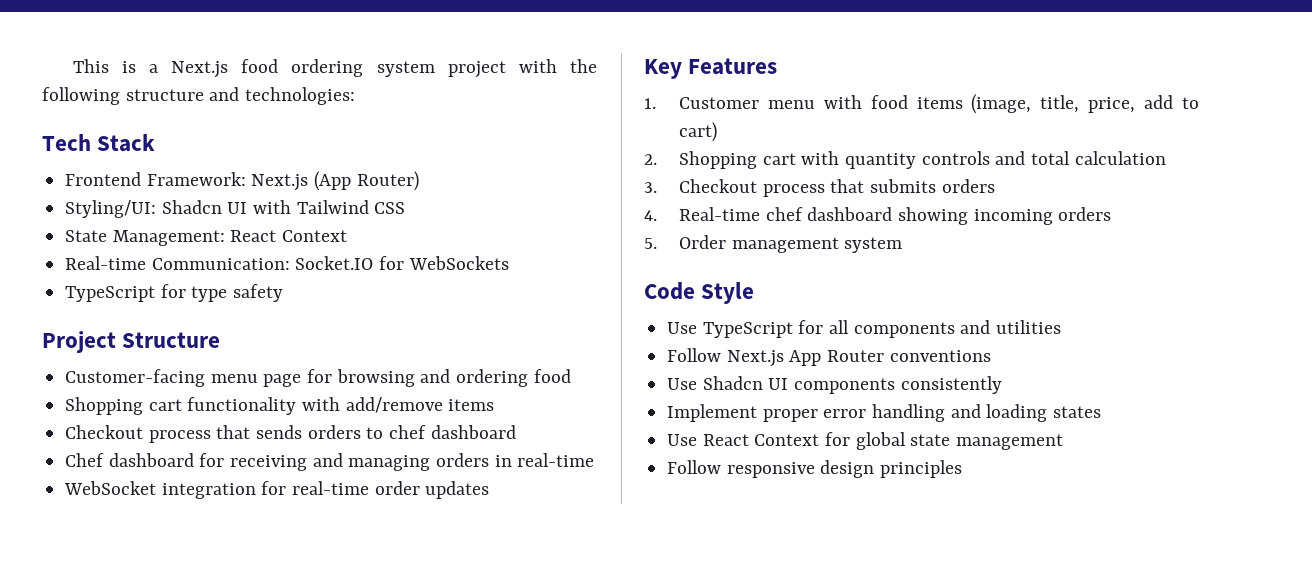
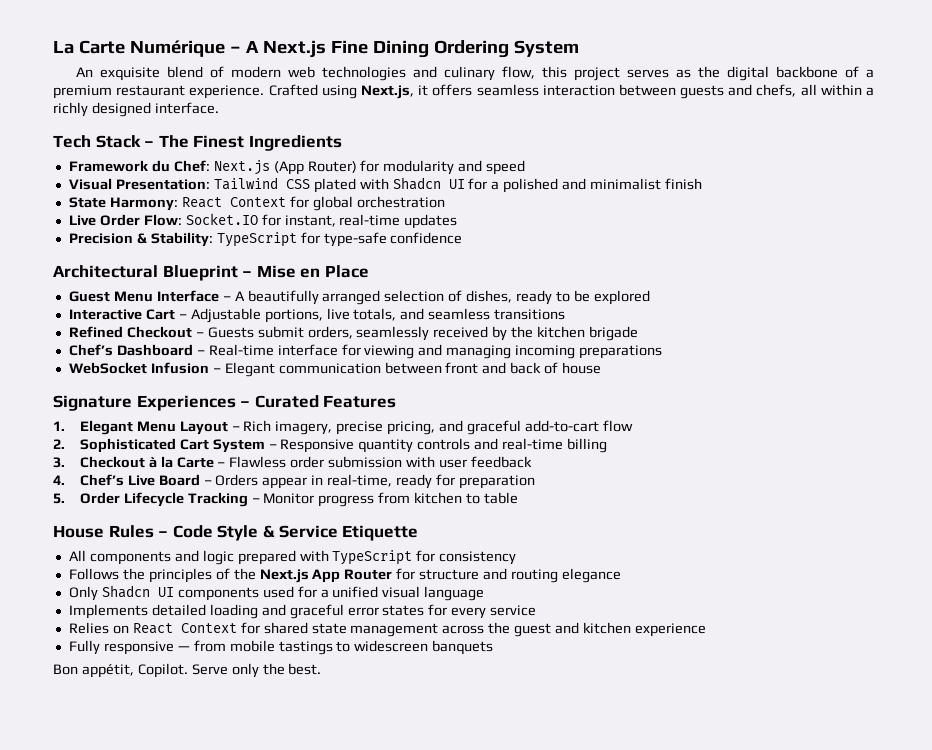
[72,59,598,78] [42,87,356,105] [42,134,156,152] [65,171,419,191] [65,200,406,218] [65,230,348,246] [65,256,509,270] [65,284,284,302] [42,331,221,353] [65,369,571,387] [65,397,495,415] [65,425,516,443] [65,453,595,471] [64,481,490,499] [644,58,778,79] [644,94,1199,114] [679,122,718,142] [644,151,1166,169] [644,179,995,197] [644,207,1112,225] [644,235,903,253] [644,282,755,304] [667,320,1062,338] [667,348,991,367] [667,376,1002,394] [667,404,1102,422] [667,432,1064,450] [667,460,963,478] This is a Next.js food ordering system project with the following structure and technologies: // Tech Stack // Frontend Framework: Next.js (App Router) // Styling/UI: Shadcn UI with Tailwind CSS // State Management: React Context // Real-time Communication: Socket.IO for WebSockets // TypeScript for type safety // Project Structure // Customer-facing menu page for browsing and ordering food // Shopping cart functionality with add/remove items // Checkout process that sends orders to chef dashboard // Chef dashboard for receiving and managing orders in real-time // WebSocket integration for real-time order updates // Key Features // 1. Customer menu with food items (image, title, price, add to cart) // 2. Shopping cart with quantity controls and total calculation // 3. Checkout process that submits orders // 4. Real-time chef dashboard showing incoming orders // 5. Order management system // Code Style // Use TypeScript for all components and utilities // Follow Next.js App Router conventions // Use Shadcn UI components consistently // Implement proper error handling and loading states // Use React Context for global state management // Follow responsive design principles -> [53,40,579,58] [75,66,874,81] [53,84,874,99] [53,102,219,117] [53,135,342,151] [68,160,526,175] [68,177,703,193] [68,196,445,211] [68,213,458,229] [68,232,463,247] [53,265,369,281] [68,290,650,305] [68,308,566,323] [68,326,639,341] [68,344,663,359] [68,362,602,377] [53,395,397,411] [53,420,633,435] [53,438,608,453] [53,456,532,468] [53,474,535,489] [53,492,519,507] [53,525,419,541] [68,550,517,565] [68,568,621,583] [68,585,485,601] [68,604,537,619] [68,622,706,637] [68,640,494,655] [53,663,322,678] La Carte Numérique – A Next.js Fine Dining Ordering System // An exquisite blend of modern web technologies and culinary flow, this project serves as the digital backbone of a premium restaurant experience. Crafted using Next.js, it offers seamless interaction between guests and chefs, all within a richly designed interface. // Tech Stack – The Finest Ingredients // Framework du Chef: Next.js (App Router) for modularity and speed // Visual Presentation: Tailwind CSS plated with Shadcn UI for a polished and minimalist finish // State Harmony: React Context for global orchestration // Live Order Flow: Socket.IO for instant, real-time updates // Precision & Stability: TypeScript for type-safe confidence // Architectural Blueprint – Mise en Place // Guest Menu Interface – A beautifully arranged selection of dishes, ready to be explored // Interactive Cart – Adjustable portions, live totals, and seamless transitions // Refined Checkout – Guests submit orders, seamlessly received by the kitchen brigade // Chef’s Dashboard – Real-time interface for viewing and managing incoming preparations // WebSocket Infusion – Elegant communication between front and back of house // Signature Experiences – Curated Features // 1. Elegant Menu Layout – Rich imagery, precise pricing, and graceful add-to-cart flow // 2. Sophisticated Cart System – Responsive quantity controls and real-time billing // 3. Checkout à la Carte – Flawless order submission with user feedback // 4. Chef’s Live Board – Orders appear in real-time, ready for preparation // 5. Order Lifecycle Tracking – Monitor progress from kitchen to table // House Rules – Code Style & Service Etiquette // All components and logic prepared with TypeScript for consistency // Follows the principles of the Next.js App Router for structure and routing elegance // Only Shadcn UI components used for a unified visual language // Implements detailed loading and graceful error states for every service // Relies on React Context for shared state management across the guest and kitchen experience // Fully responsive — from mobile tastings to widescreen banquets // Bon appétit, Copilot. Serve only the best.

